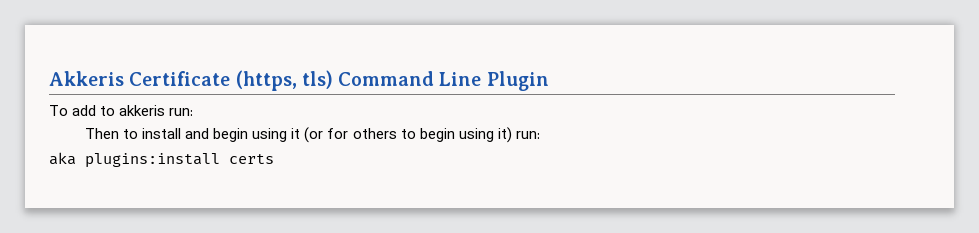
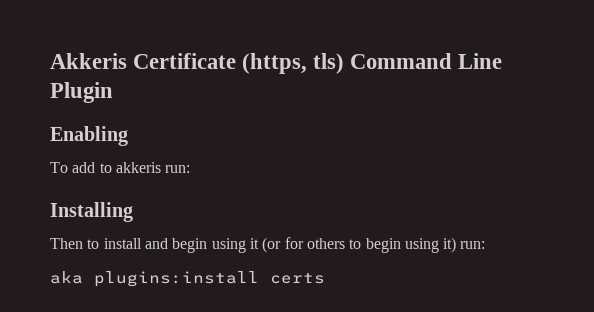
(549, 81) none -> [50,126,128,146] // Enabling
(194, 112) none -> [50,202,133,222] // Installing

